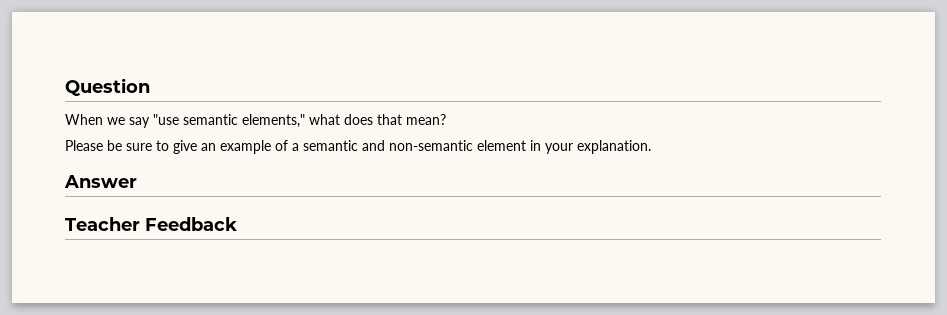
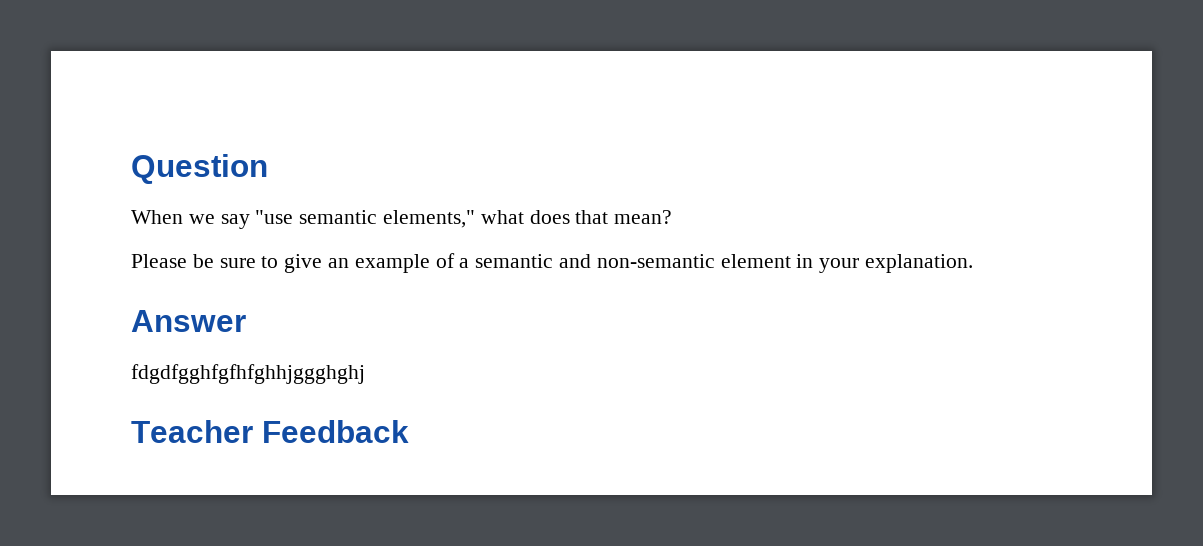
(137, 181) none -> [131,364,365,384] // fdgdfgghfgfhfghhjggghghj

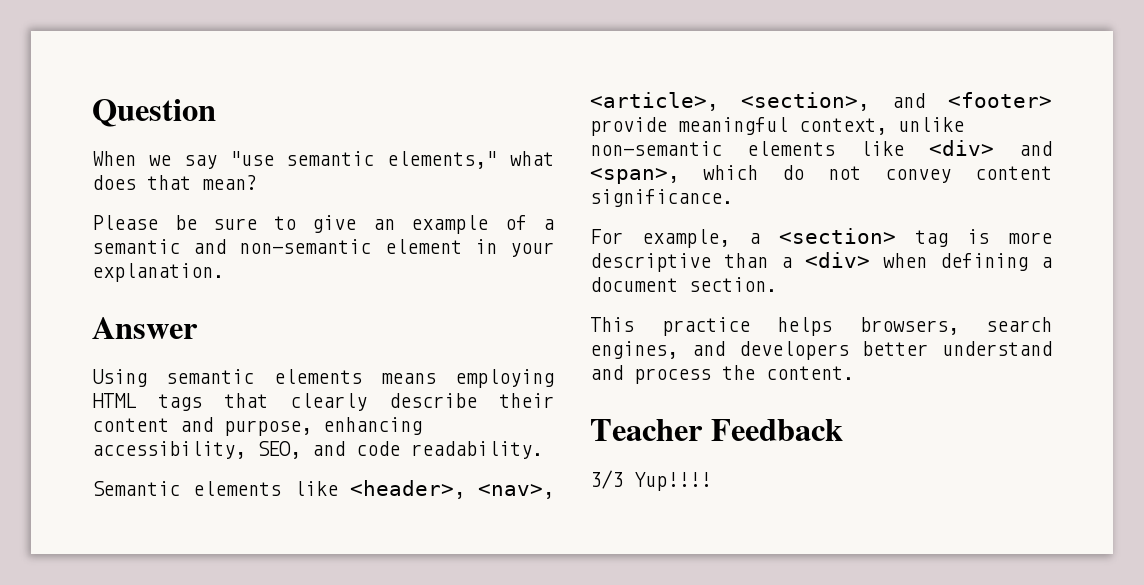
[131,364,365,384] fdgdfgghfgfhfghhjggghghj -> [92,369,554,388] [92,393,554,411] [92,417,422,436] [92,441,543,459] [92,480,554,499] [590,92,1052,111] [590,117,964,136] [590,140,1052,156] [590,165,1052,184] [590,189,733,207] [590,228,1052,248] [590,252,1052,272] [590,277,777,292] [590,317,1052,336] [590,341,1052,360] [590,365,854,384] Using semantic elements means employing HTML tags that clearly describe their content and purpose, enhancing accessibility, SEO, and code readability. // Semantic elements like <header>, <nav>, <article>, <section>, and <footer> provide meaningful context, unlike non-semantic elements like <div> and <span>, which do not convey content significance. // For example, a <section> tag is more descriptive than a <div> when defining a document section. // This practice helps browsers, search engines, and developers better understand and process the content.
(409, 431) none -> [590,470,711,491] // 3/3 Yup!!!!

